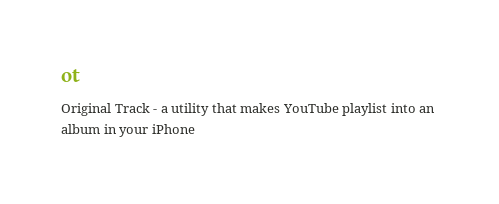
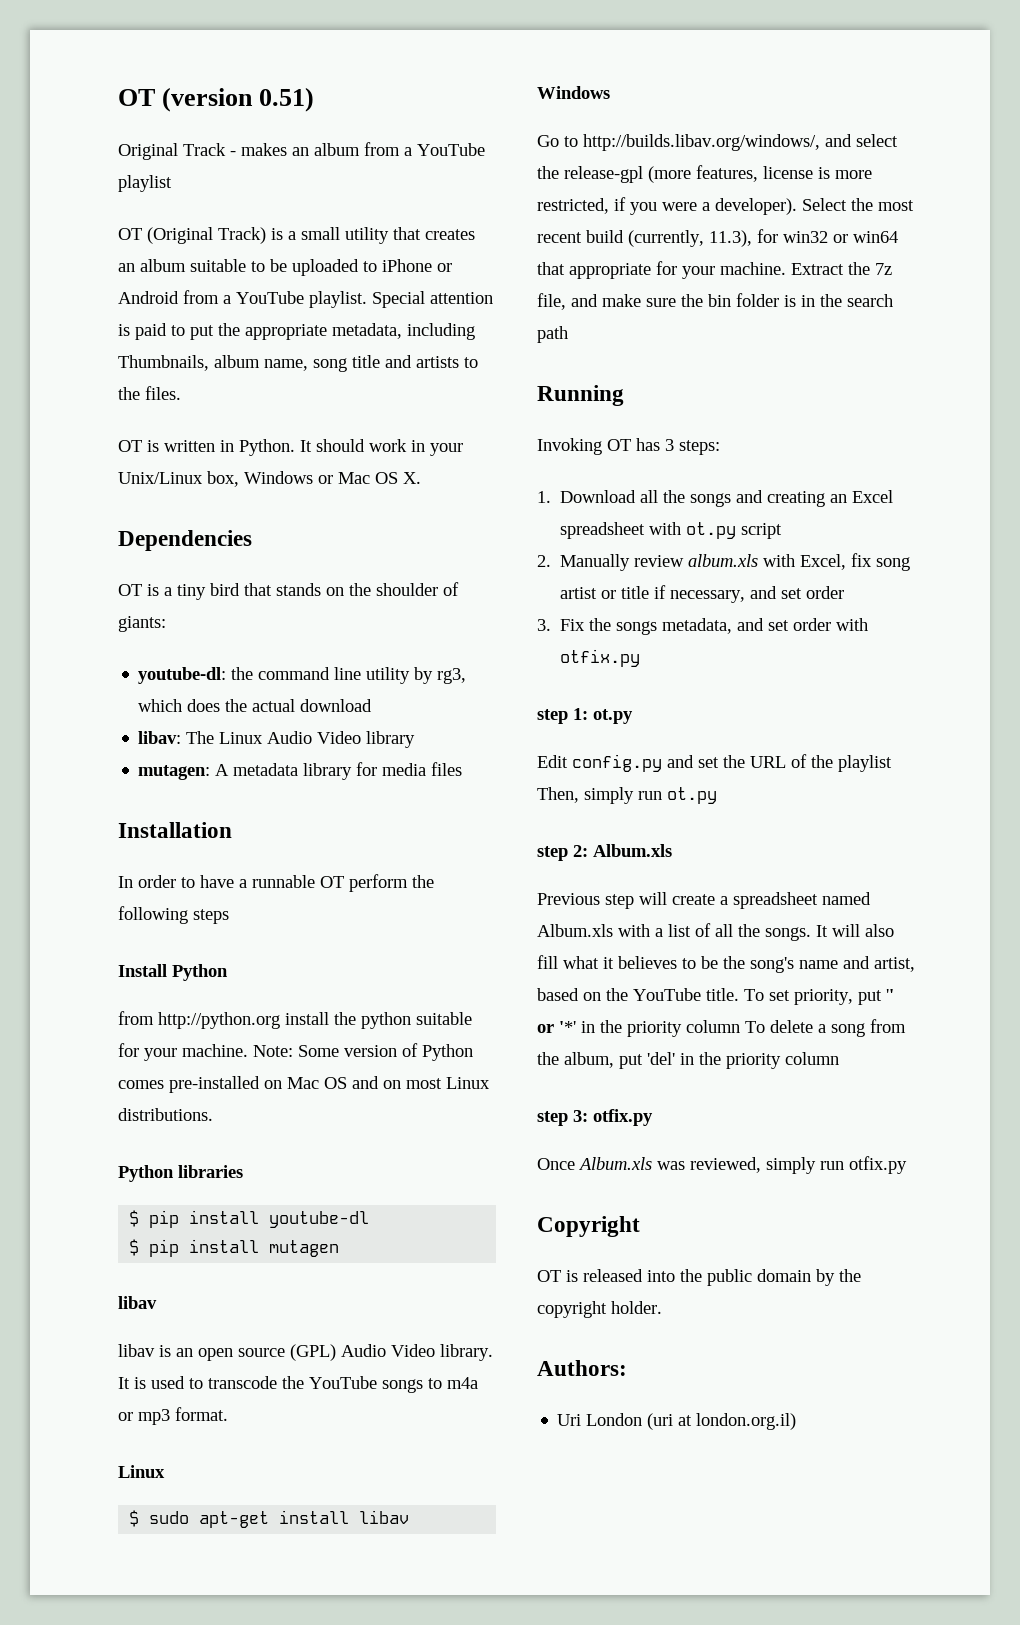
[61,69,80,82] ot -> [118,87,315,112] OT (version 0.51)
[160,103,436,116] [61,124,195,137] a utility that makes YouTube playlist into an album in your iPhone -> [241,142,485,156] [118,175,172,192] [118,227,475,244] [118,259,452,276] [118,290,493,308] [118,323,475,340] [118,355,478,372] [118,386,181,400] [118,439,463,456] [118,471,421,487] [118,530,252,551] [118,582,459,600] [118,616,166,632] [138,667,467,684] [138,699,373,712] [138,731,416,748] [138,762,463,780] [118,822,232,838] [118,874,434,892] [118,906,229,924] [118,964,228,981] [118,1011,472,1029] [118,1043,473,1061] [118,1076,490,1093] [118,1108,213,1121] [118,1165,243,1182] [129,1210,370,1228] [129,1239,340,1257] [118,1296,157,1309] [118,1344,493,1361] [118,1376,478,1393] [118,1407,228,1425] [118,1465,165,1478] [129,1510,410,1528] [537,86,610,99] [537,134,898,151] [537,165,872,183] [537,197,914,215] [537,229,898,247] [537,261,892,279] [537,293,893,310] [537,326,568,343] [537,385,624,406] [537,438,720,455] [537,490,894,507] [560,522,783,539] [537,553,911,571] [560,585,845,603] [537,618,869,635] [560,649,641,667] [537,708,633,724] [537,754,892,772] [537,787,717,804] [537,844,672,861] [537,892,871,909] [537,923,894,941] [537,955,915,973] [537,988,894,1005] [537,1019,906,1037] [537,1052,839,1069] [537,1109,653,1126] [537,1156,907,1174] [537,1216,640,1237] [537,1269,861,1286] [537,1301,662,1318] [537,1360,627,1376] [557,1413,797,1430] makes an album from a YouTube playlist // OT (Original Track) is a small utility that creates an album suitable to be uploaded to iPhone or Android from a YouTube playlist. Special attention is paid to put the appropriate metadata, including Thumbnails, album name, song title and artists to the files. // OT is written in Python. It should work in your Unix/Linux box, Windows or Mac OS X. // Dependencies // OT is a tiny bird that stands on the shoulder of giants: // youtube-dl: the command line utility by rg3, which does the actual download // libav: The Linux Audio Video library // mutagen: A metadata library for media files // Installation // In order to have a runnable OT perform the following steps // Install Python // from http://python.org install the python suitable for your machine. Note: Some version of Python comes pre-installed on Mac OS and on most Linux distributions. // Python libraries // $ pip install youtube-dl // $ pip install mutagen // libav // libav is an open source (GPL) Audio Video library. It is used to transcode the YouTube songs to m4a or mp3 format. // Linux // $ sudo apt-get install libav // Windows // Go to http://builds.libav.org/windows/, and select the release-gpl (more features, license is more restricted, if you were a developer). Select the most recent build (currently, 11.3), for win32 or win64 that appropriate for your machine. Extract the 7z file, and make sure the bin folder is in the search path // Running // Invoking OT has 3 steps: // 1. Download all the songs and creating an Excel spreadsheet with ot.py script // 2. Manually review album.xls with Excel, fix song artist or title if necessary, and set order // 3. Fix the songs metadata, and set order with otfix.py // step 1: ot.py // Edit config.py and set the URL of the playlist Then, simply run ot.py // step 2: Album.xls // Previous step will create a spreadsheet named Album.xls with a list of all the songs. It will also fill what it believes to be the song's name and artist, based on the YouTube title. To set priority, put '' or '*' in the priority column To delete a song from the album, put 'del' in the priority column // step 3: otfix.py // Once Album.xls was reviewed, simply run otfix.py // Copyright // OT is released into the public domain by the copyright holder. // Authors: // Uri London (uri at london.org.il)

